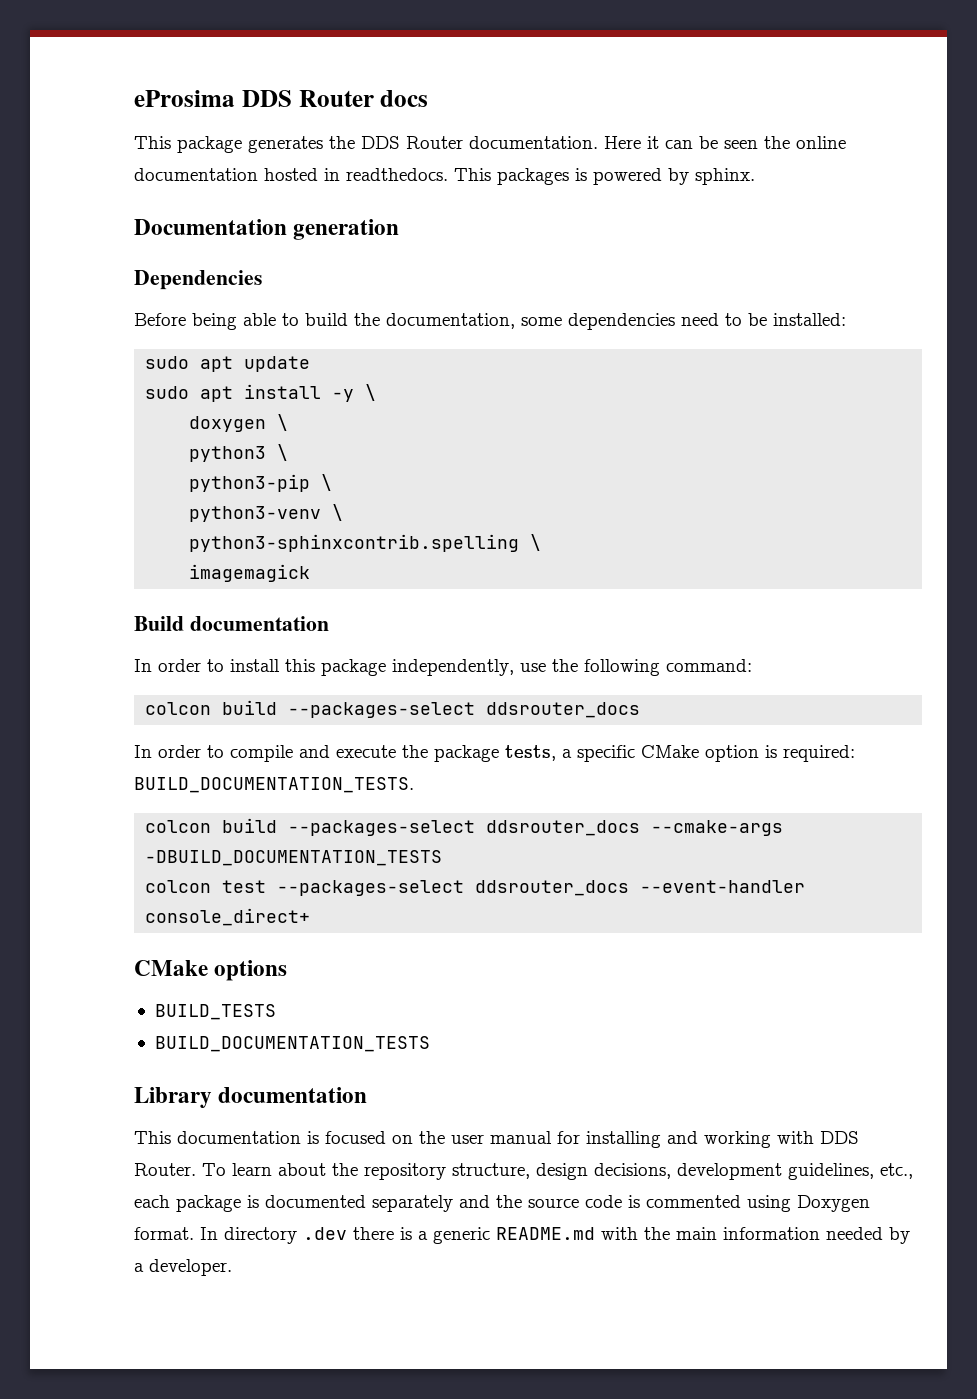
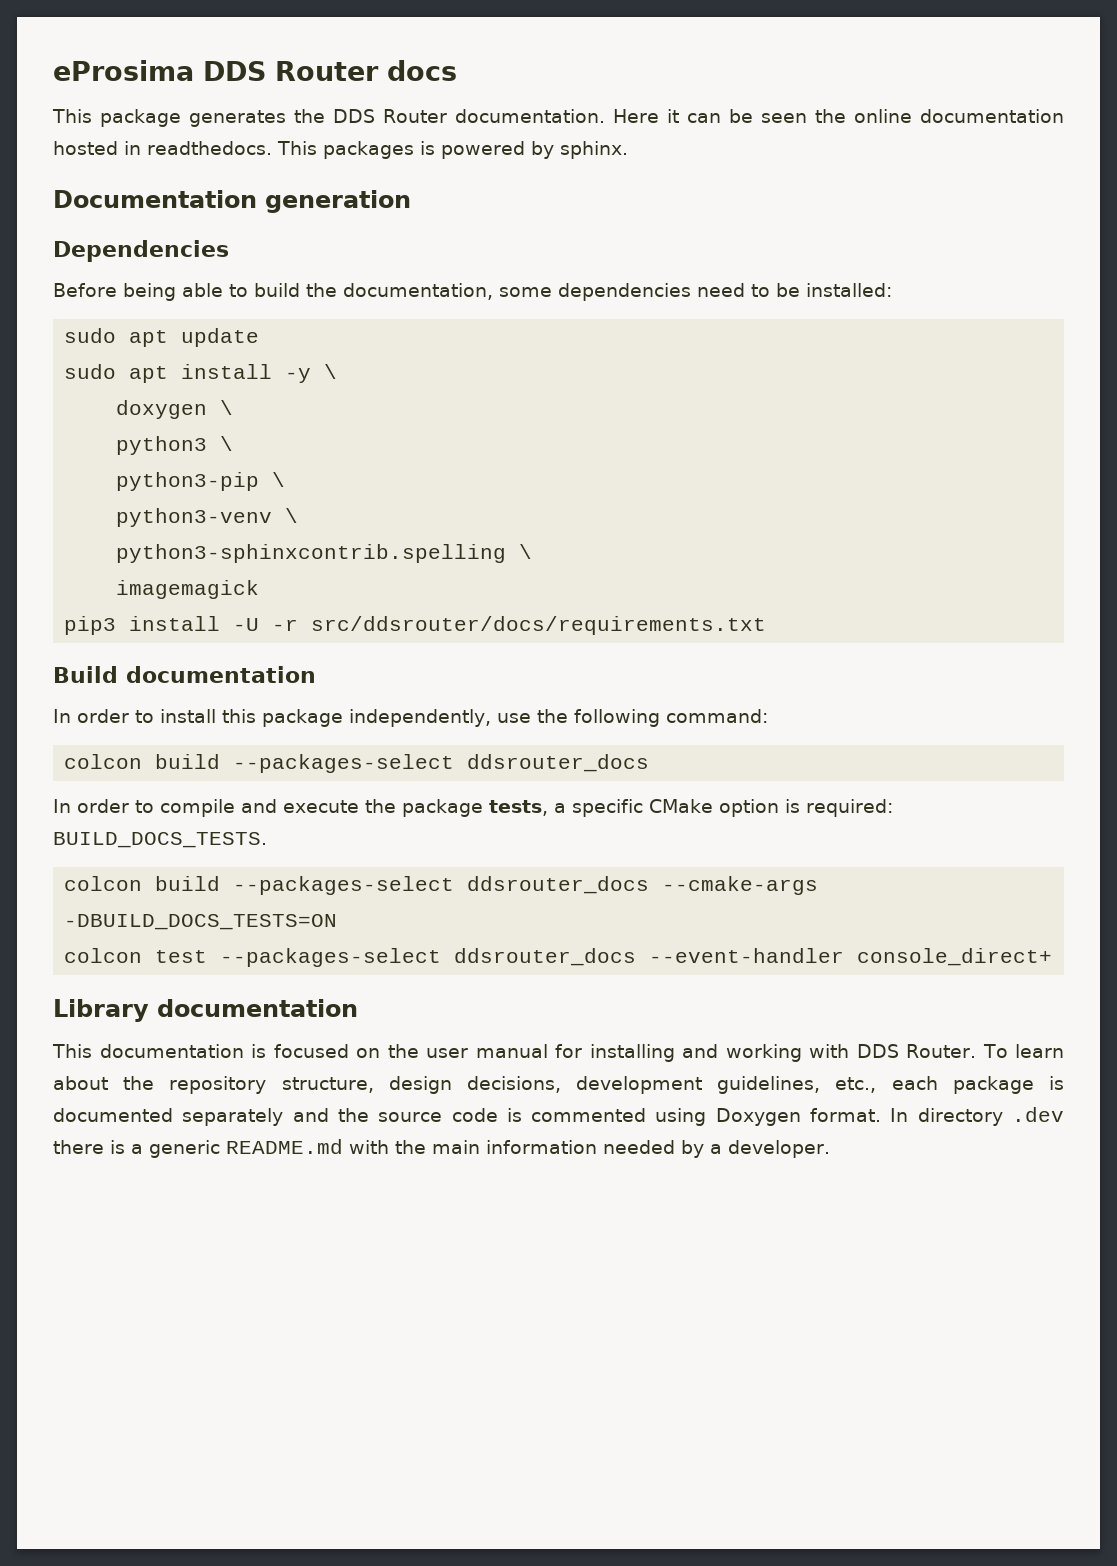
(311, 573) none -> [64,616,767,635] // pip3 install -U -r src/ddsrouter/docs/requirements.txt
[134,777,414,793] BUILD_DOCUMENTATION_TESTS. -> [53,832,267,848] BUILD_DOCS_TESTS.
[145,850,443,866] -DBUILD_DOCUMENTATION_TESTS -> [64,914,338,930] -DBUILD_DOCS_TESTS=ON
[134,960,288,981] [154,1004,276,1020] [154,1036,430,1052] // CMake options // BUILD_TESTS // BUILD_DOCUMENTATION_TESTS -> (1053, 957) none

